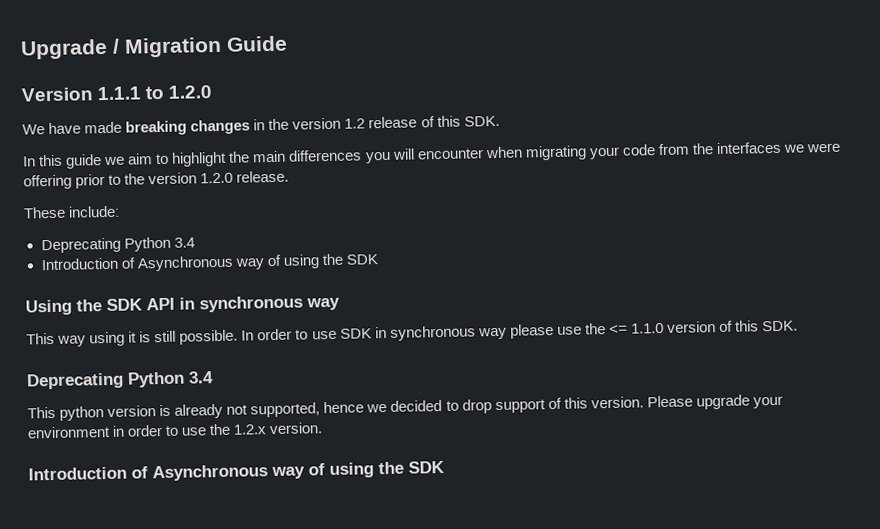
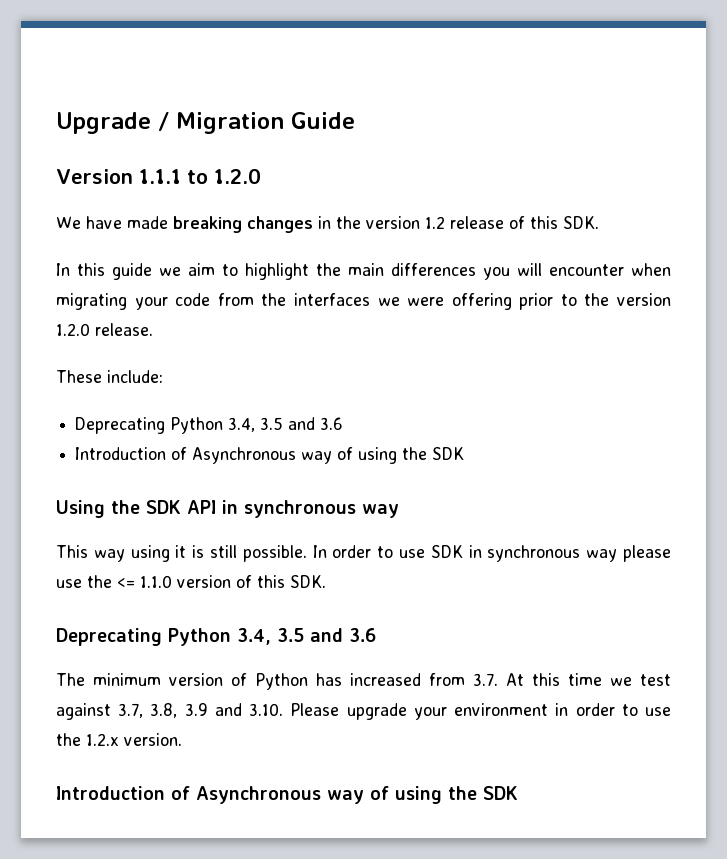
[173,237,195,248] 3.4 -> [228,417,344,432] 3.4, 3.5 and 3.6
[188,371,214,384] [27,396,644,421] 3.4 // This python version is already not supported, hence we decided to drop support of this version. -> [237,628,376,645] [56,673,671,690] [56,703,284,720] 3.4, 3.5 and 3.6 // The minimum version of Python has increased from 3.7. At this time we test against 3.7, 3.8, 3.9 and 3.10.

